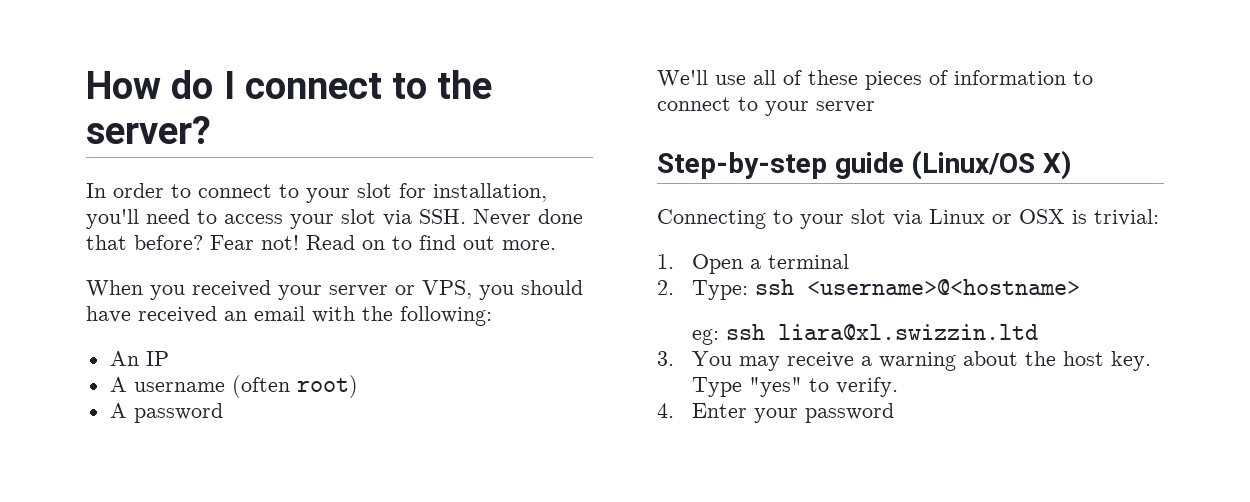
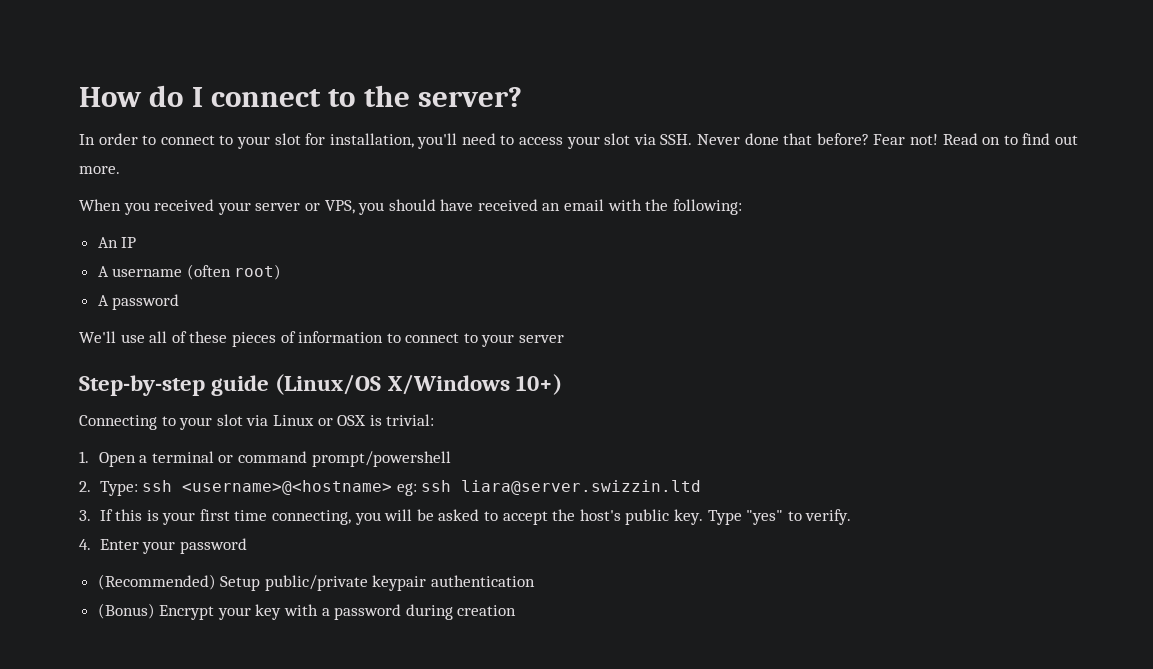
[1042,150,1071,180] X) -> [387,374,562,395] X/Windows 10+)
(849, 261) none -> [218,451,451,467] or command prompt/powershell
(1080, 287) // -> (393, 487) none
[777,324,1038,340] liara@xl.swizzin.ltd -> [461,480,702,495] liara@server.swizzin.ltd
[691,351,1104,371] You may receive a warning about the host -> [99,509,670,525] If this is your first time connecting, you will be asked to accept the host's public
(894, 413) none -> [97,574,536,591] [97,603,517,620] // (Recommended) Setup public/private keypair authentication // (Bonus) Encrypt your key with a password during creation

